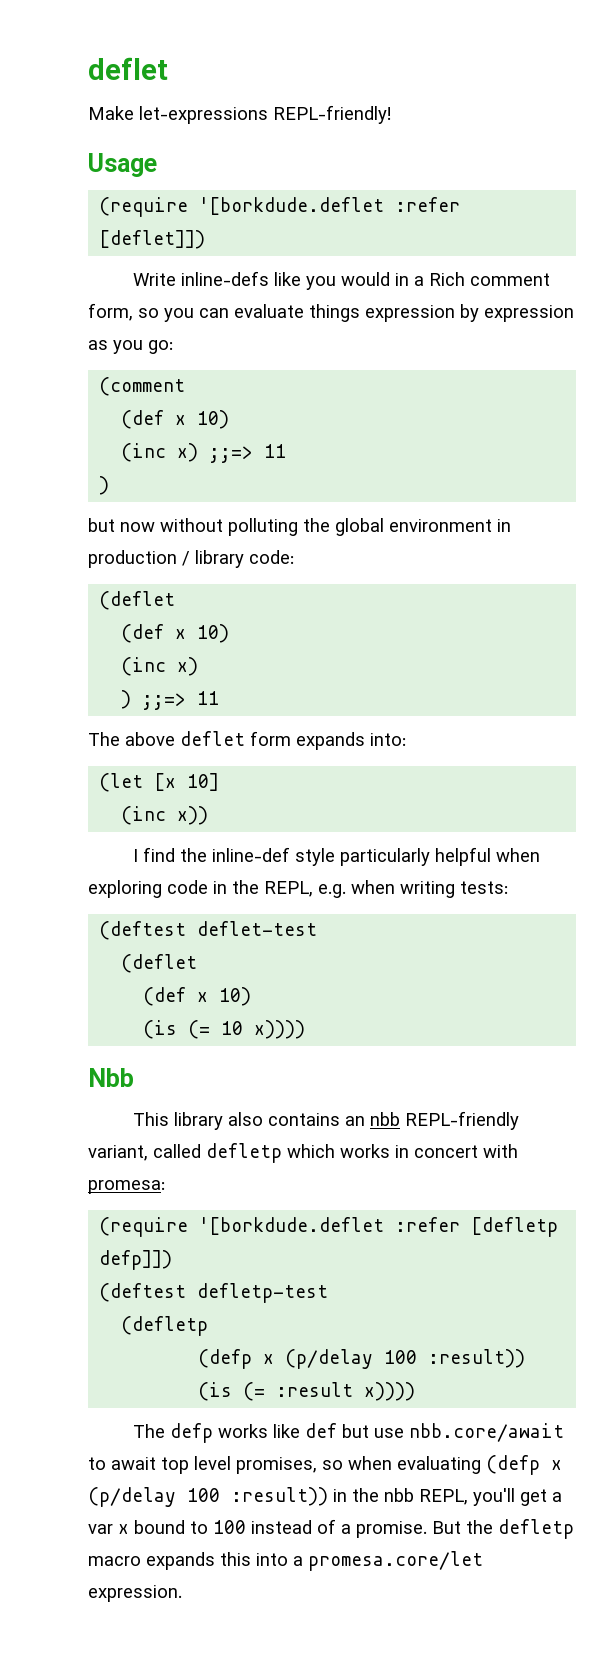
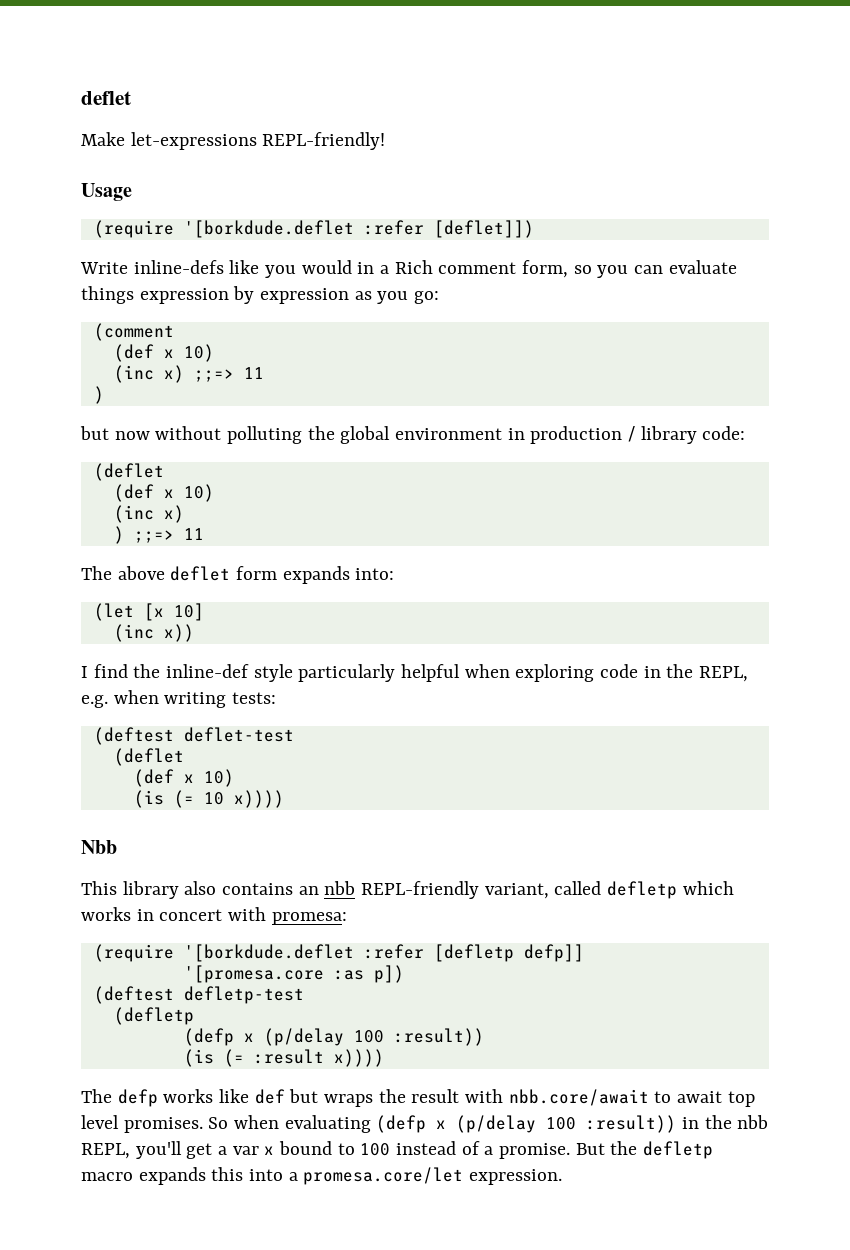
[99,1250,173,1270] defp]]) -> [523,944,584,962] [183,965,404,983] defp]] // '[promesa.core :as p])
[374,1428,405,1438] use -> [324,1089,504,1107] wraps the result with
[236,1457,343,1474] promises, so -> [123,1117,229,1133] promises. So

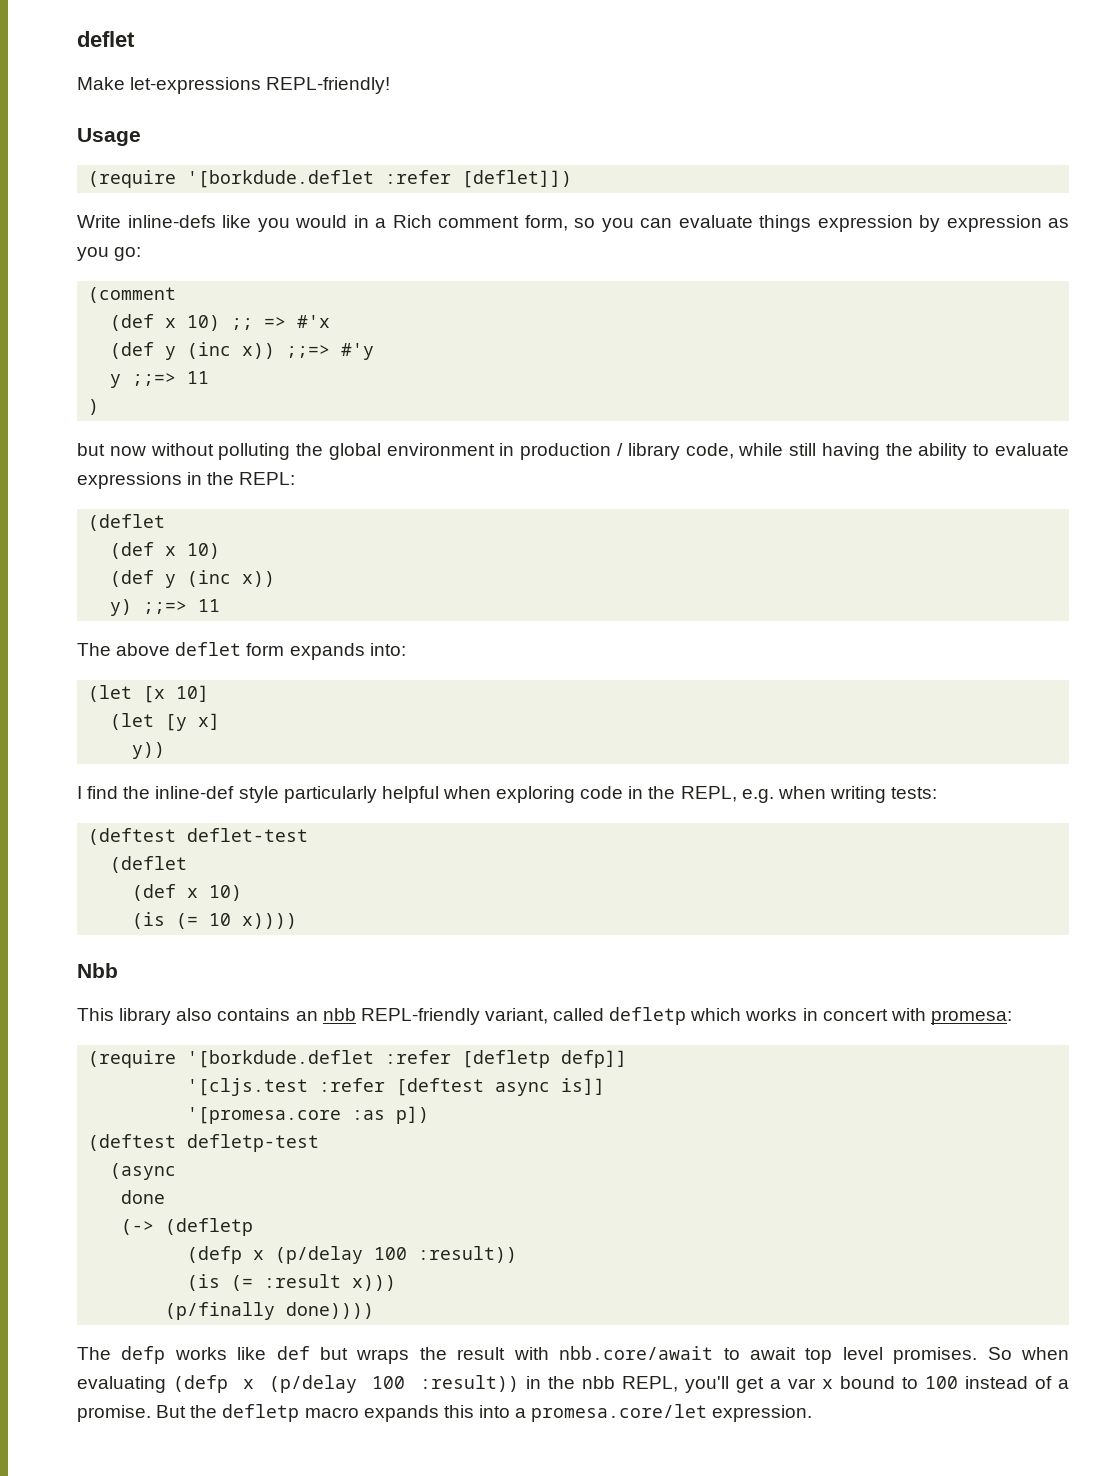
[113,365,184,383] // (inc x) -> [231,315,331,330] [110,342,375,360] [110,374,122,388] ;; => #'x // (def y (inc x)) ;;=> #'y // y
[702,426,746,440] [93,463,164,481] [113,484,214,502] [113,505,184,523] [113,526,124,544] code: // (deflet // (def x 10) // (inc x) // ) -> [685,443,1070,460] [77,472,296,489] [88,514,166,531] [110,542,221,559] [110,570,276,588] [110,599,133,616] code, while still having the ability to evaluate expressions in the REPL: // (deflet // (def x 10) // (def y (inc x)) // y)
[113,624,194,642] (inc x)) -> [110,713,221,731] [132,742,166,759] (let [y x] // y))
(584, 953) none -> [187,1078,606,1096] // '[cljs.test :refer [deftest async is]]
(304, 995) none -> [110,1163,177,1180] [121,1190,166,1204] [121,1219,155,1235] (async // done // (->
[333,1049,384,1067] x)))) -> [352,1275,397,1291] [165,1302,375,1320] x))) // (p/finally done))))

